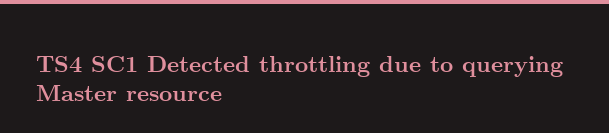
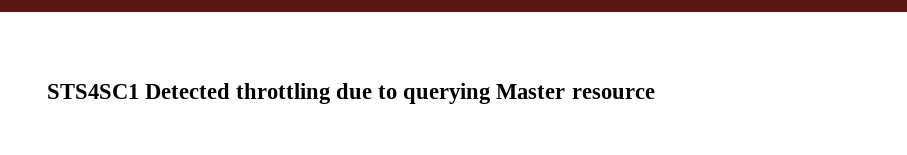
[36,56,138,73] TS4 SC1 -> [47,84,139,99] STS4SC1

